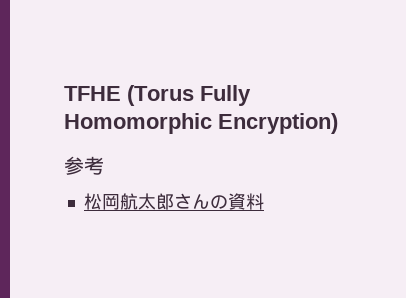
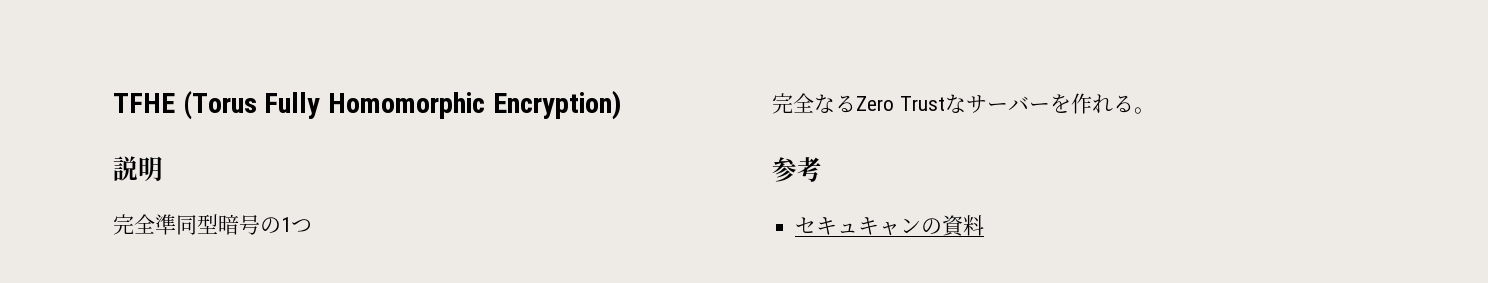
[64,156,104,175] [83,193,210,210] 参考 // 松岡航太郎さん -> [113,156,163,181] [113,214,312,235] [772,93,1155,114] [772,157,822,182] [795,217,922,236] 説明 // 完全準同型暗号の1つ // 完全なるZero Trustなサーバーを作れる。 // 参考 // セキュキャン

